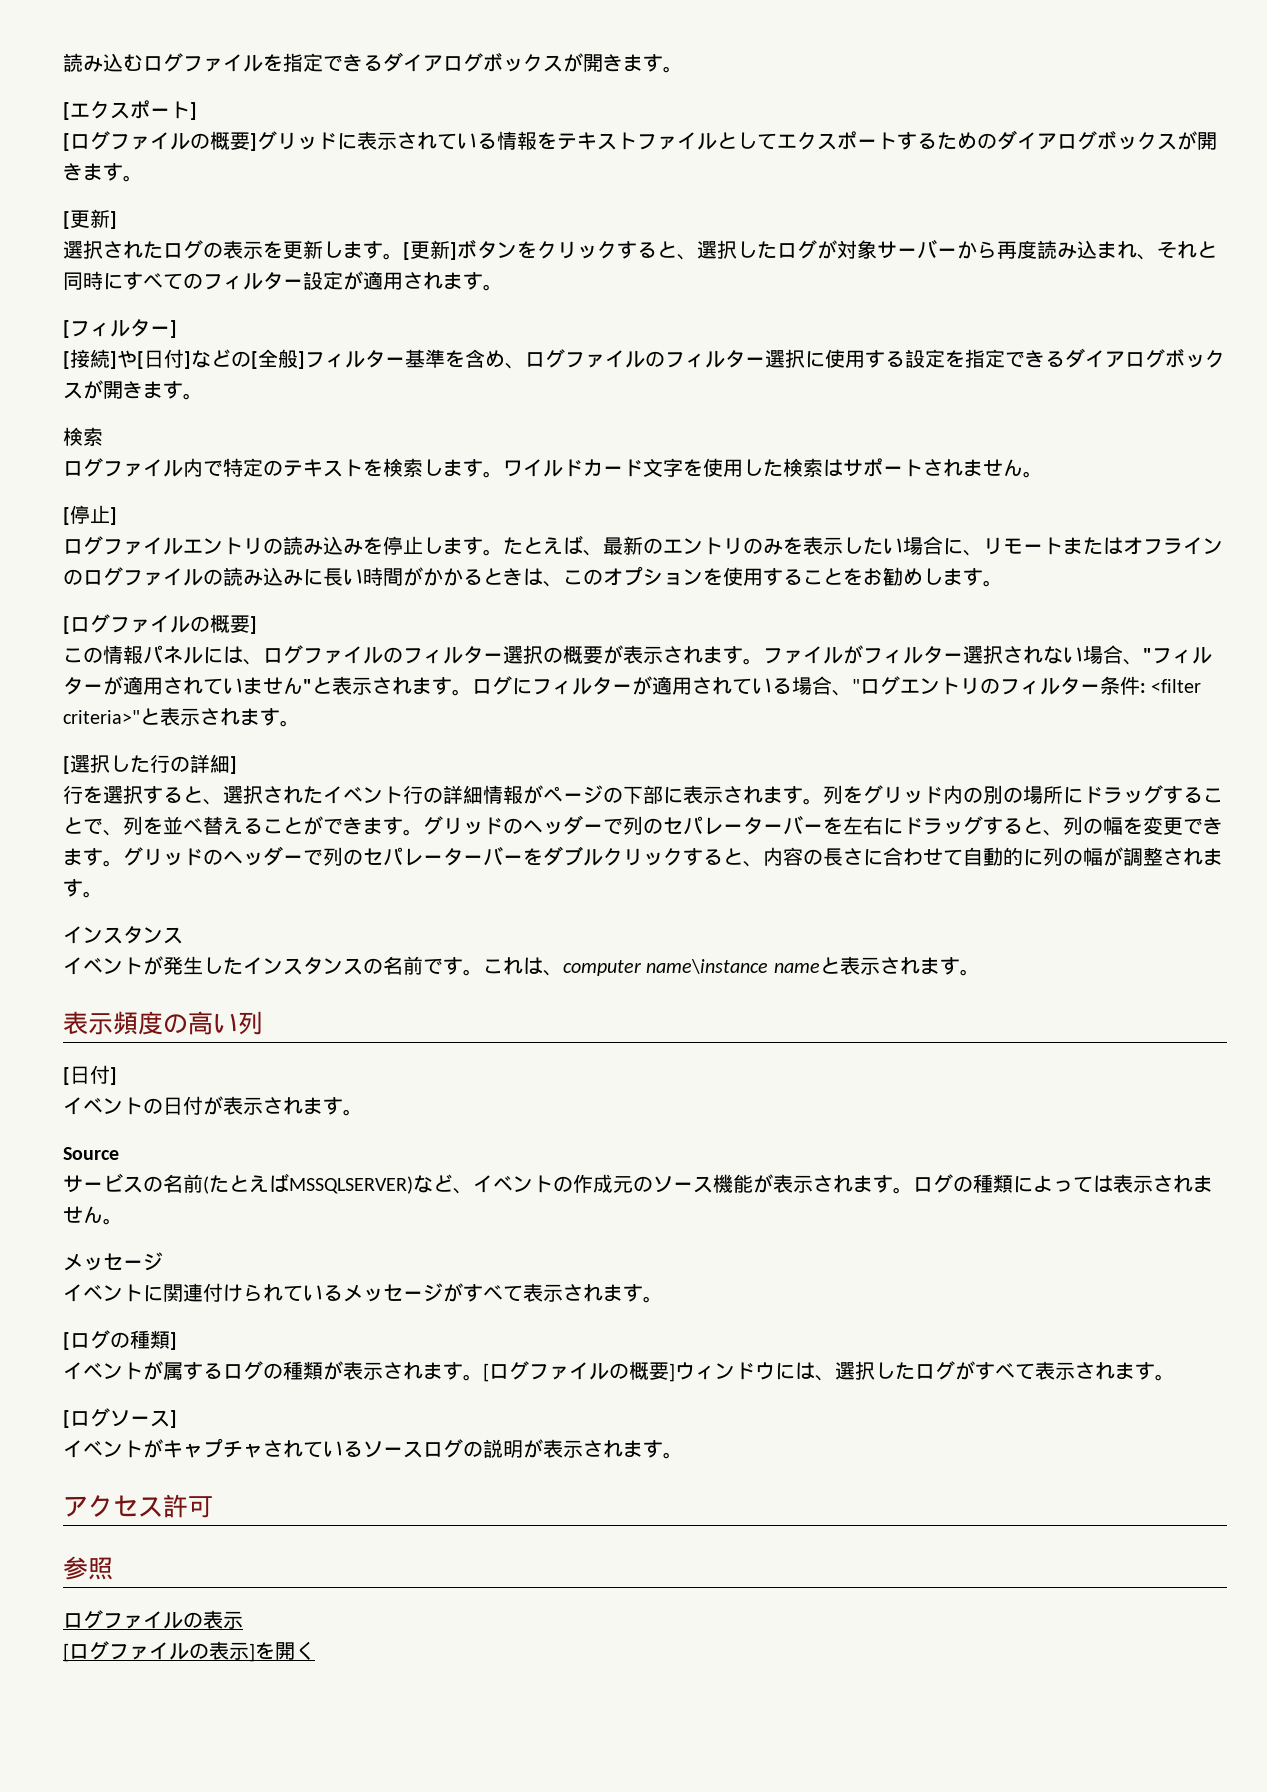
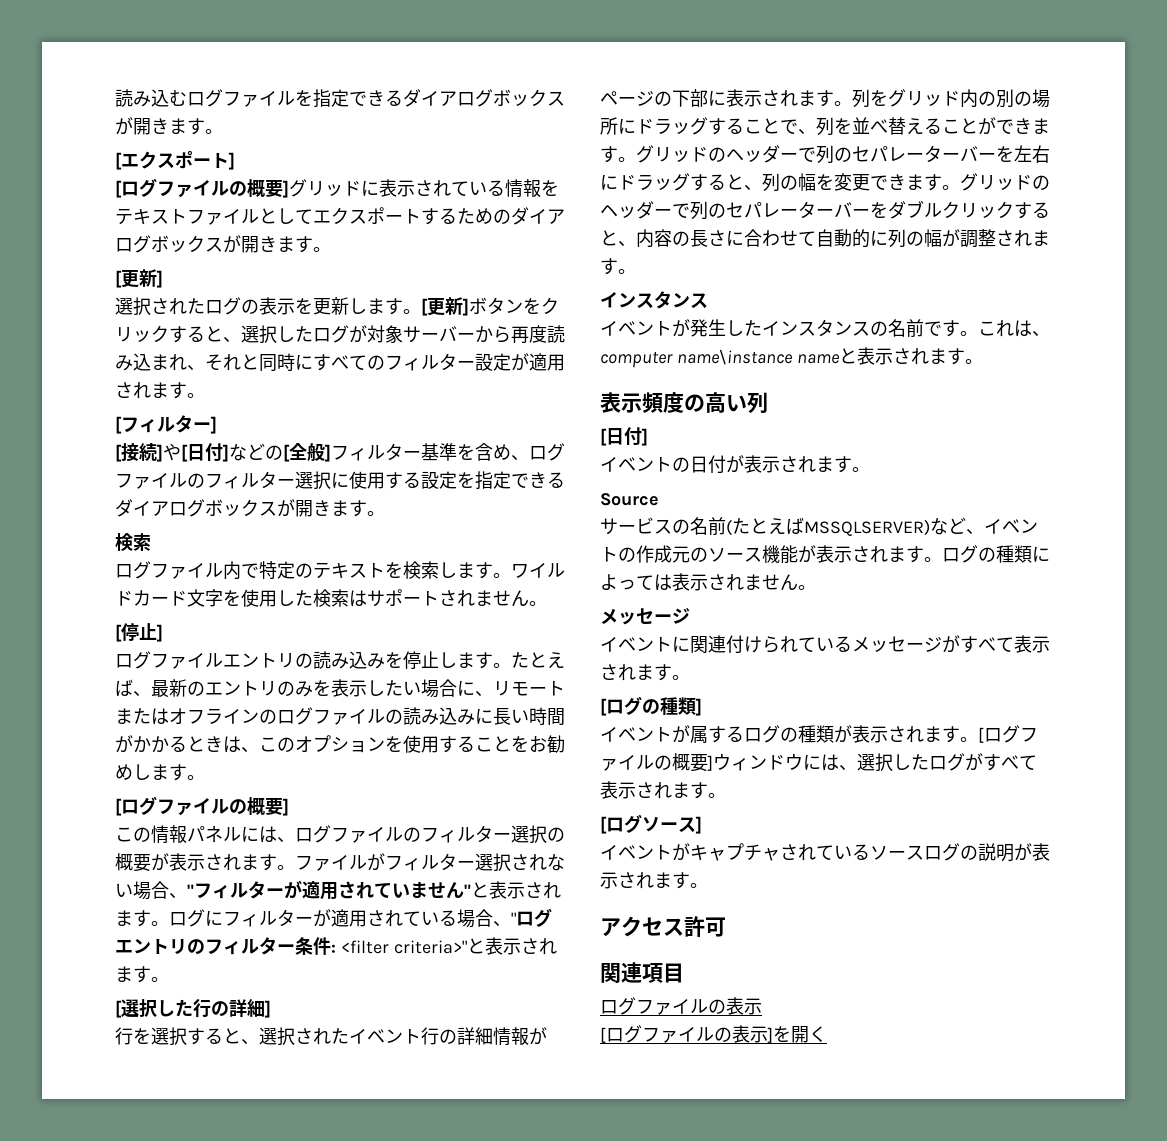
[63,1556,113,1580] 参照 -> [600,962,684,983] 関連項目

